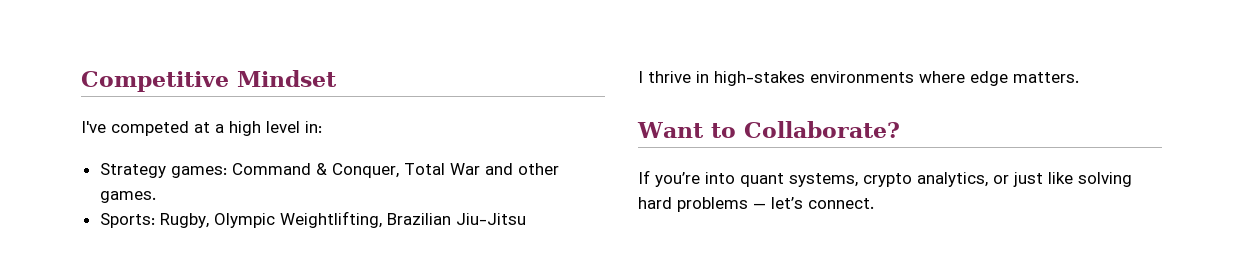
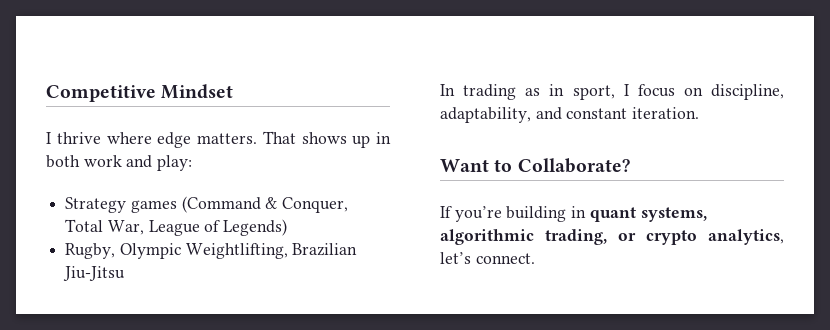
[81,121,322,136] I've competed at a high level in: -> [46,131,391,148] [46,155,193,171] I thrive where edge matters. That shows up in both work and play:
[170,163,311,178] games: Command -> [130,196,261,213] games (Command
[449,163,559,175] [99,191,156,203] [99,213,155,228] War and other games. // Sports: -> [107,219,288,236] War, League of Legends) //
[638,71,1079,86] I thrive in high-stakes environments where edge matters. -> [440,84,784,100] [440,107,700,123] In trading as in sport, I focus on discipline, adaptability, and constant iteration.
[705,172,1132,187] [638,197,766,212] into quant systems, crypto analytics, or just like solving hard problems — -> [506,206,707,222] [440,229,784,245] building in quant systems, algorithmic trading, or crypto analytics,

